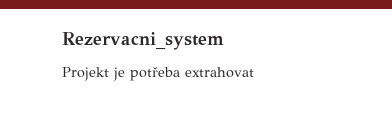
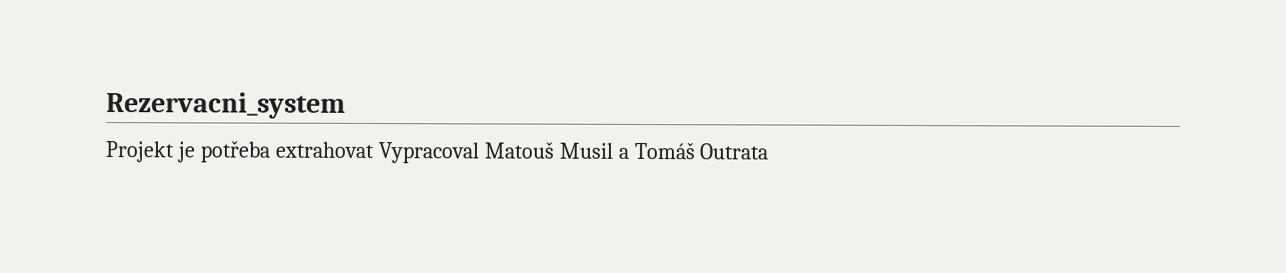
(254, 72) none -> [377,141,769,164] Vypracoval Matouš Musil a Tomáš Outrata

